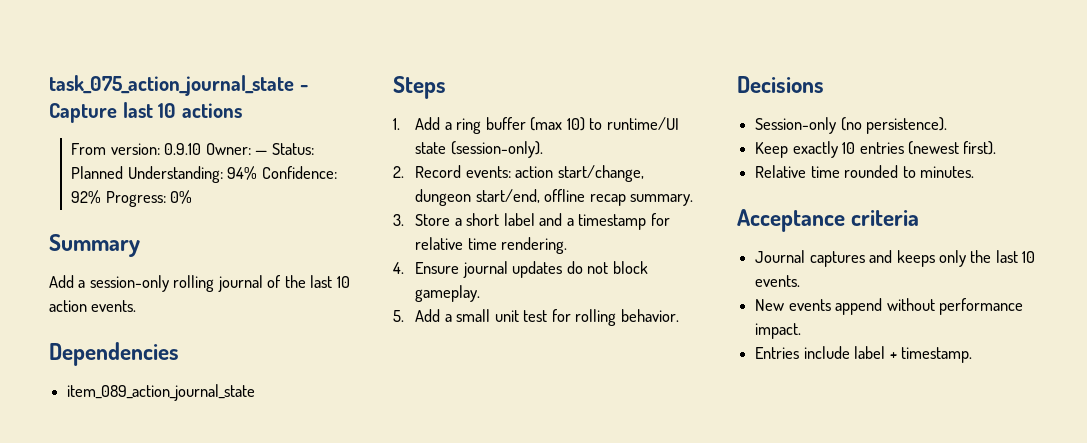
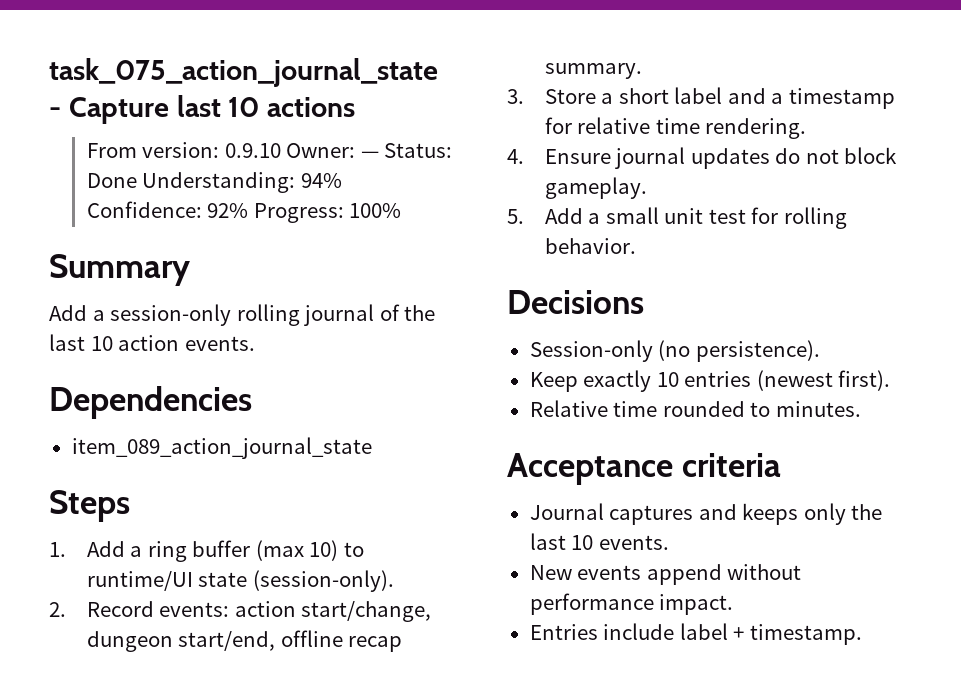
[71,166,124,179] Planned -> [86,173,137,188] Done
[170,190,193,204] 0% -> [349,203,402,218] 100%

